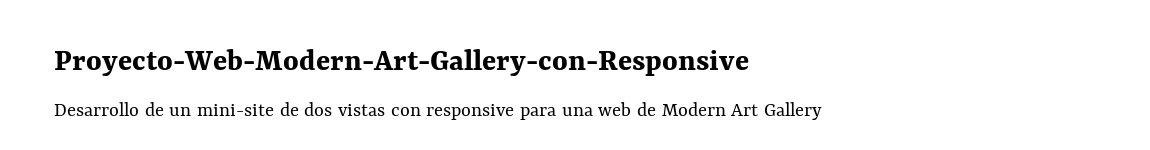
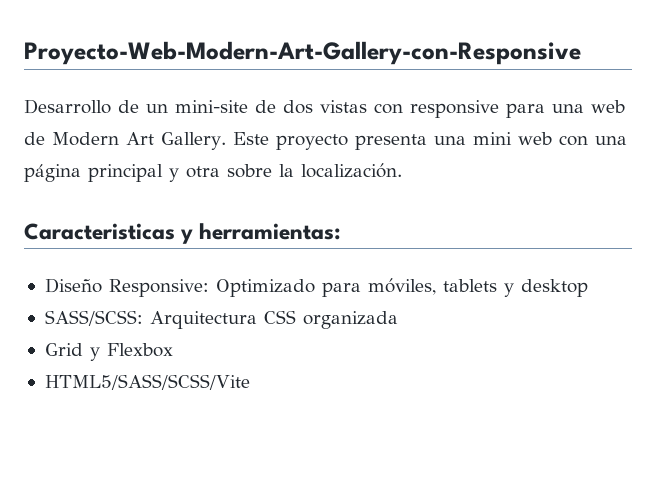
[764,102,823,120] Gallery -> [161,132,627,150] [24,163,402,182] [24,223,342,244] [44,278,588,297] [44,310,398,329] [44,343,173,361] [44,374,250,390] Gallery. Este proyecto presenta una mini web con una página principal y otra sobre la localización. // Caracteristicas y herramientas: // Diseño Responsive: Optimizado para móviles, tablets y desktop // SASS/SCSS: Arquitectura CSS organizada // Grid y Flexbox // HTML5/SASS/SCSS/Vite

